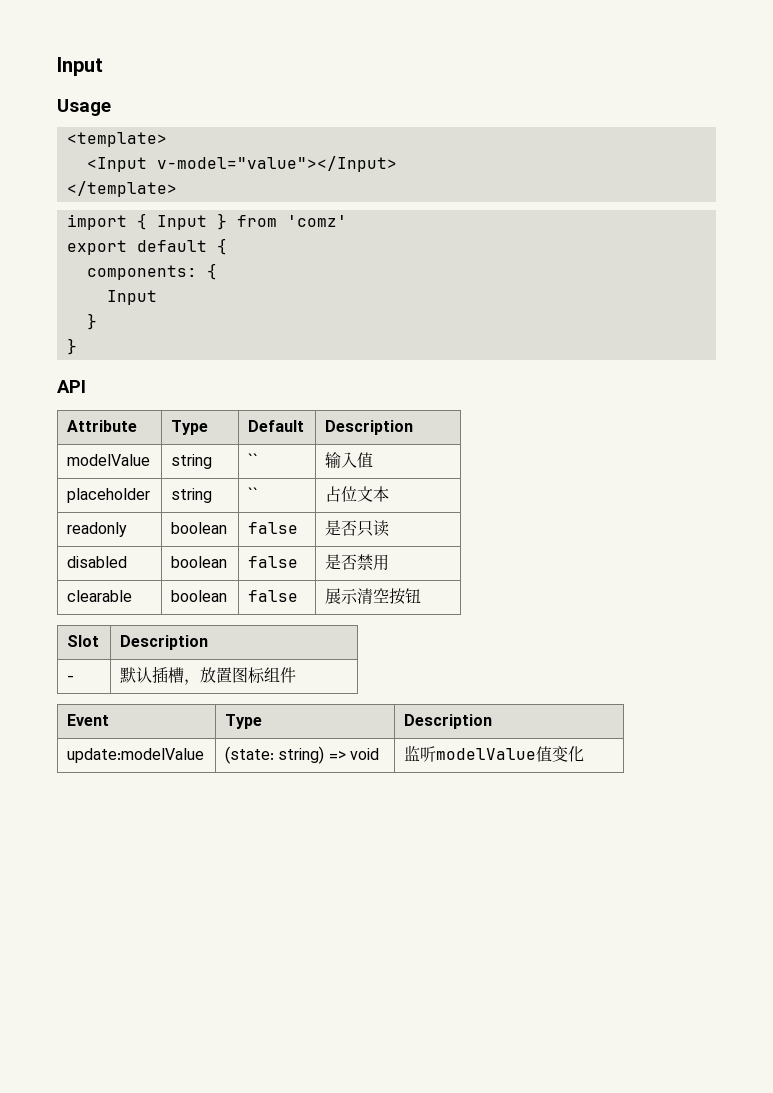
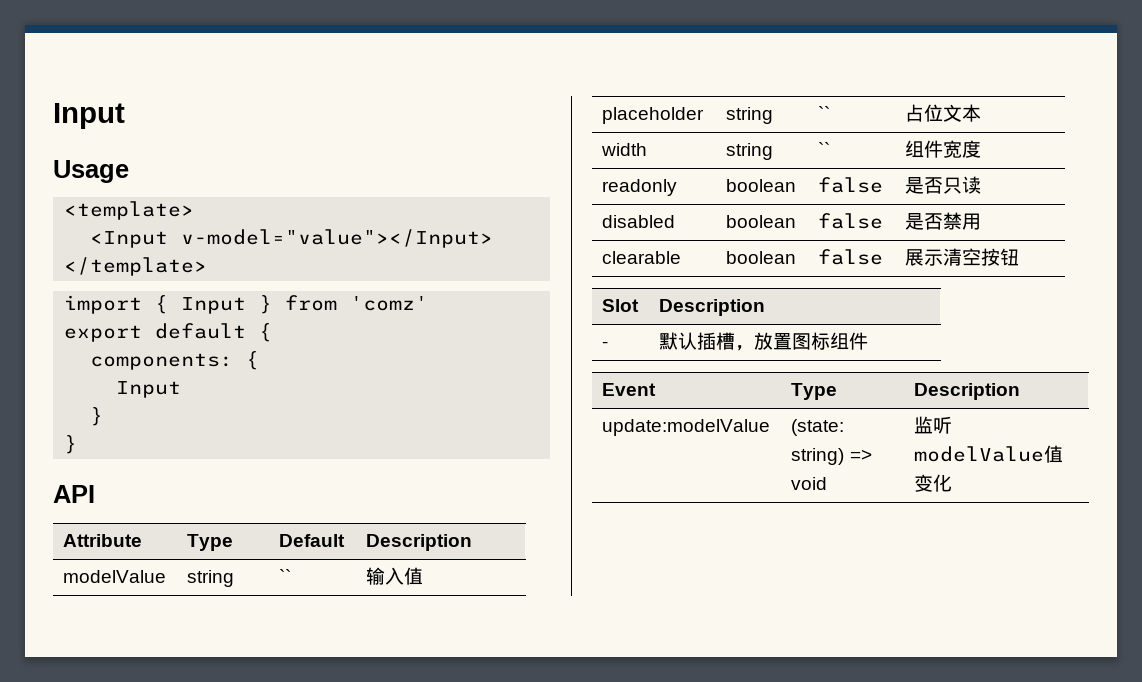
(390, 494) none -> [601,143,648,156] [726,143,774,160] [818,142,831,156] [905,140,982,158] // width | string | `` | 组件宽度

